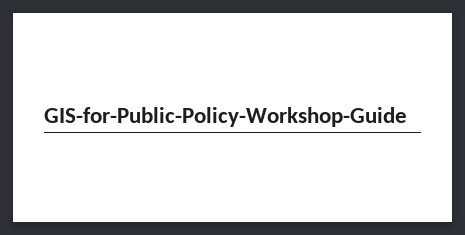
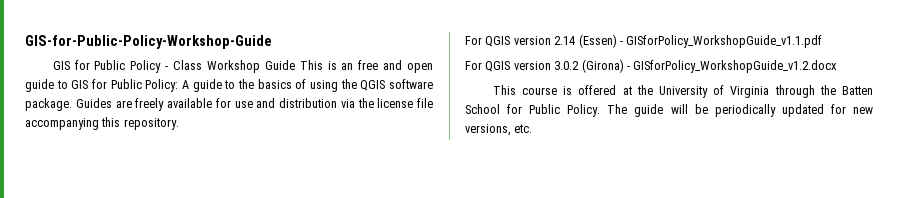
(407, 117) none -> [52,60,433,73] [25,79,434,92] [25,98,433,111] [25,117,179,130] [465,34,823,48] [465,59,838,73] [492,85,873,98] [465,104,873,117] [465,124,533,136] // GIS for Public Policy - Class Workshop Guide This is an free and open guide to GIS for Public Policy: A guide to the basics of using the QGIS software package. Guides are freely available for use and distribution via the license file accompanying this repository. // For QGIS version 2.14 (Essen) - GISforPolicy_WorkshopGuide_v1.1.pdf // For QGIS version 3.0.2 (Girona) - GISforPolicy_WorkshopGuide_v1.2.docx // This course is offered at the University of Virginia through the Batten School for Public Policy. The guide will be periodically updated for new versions, etc.

